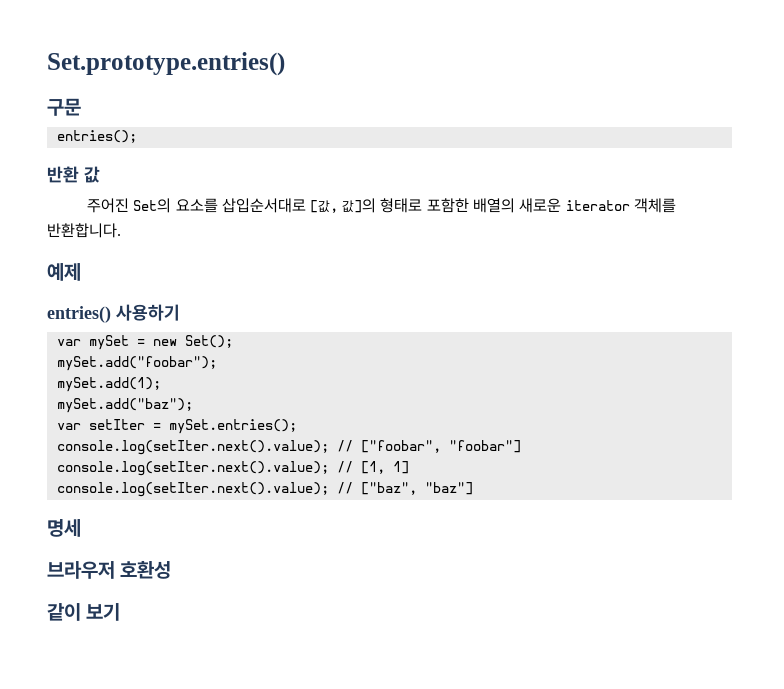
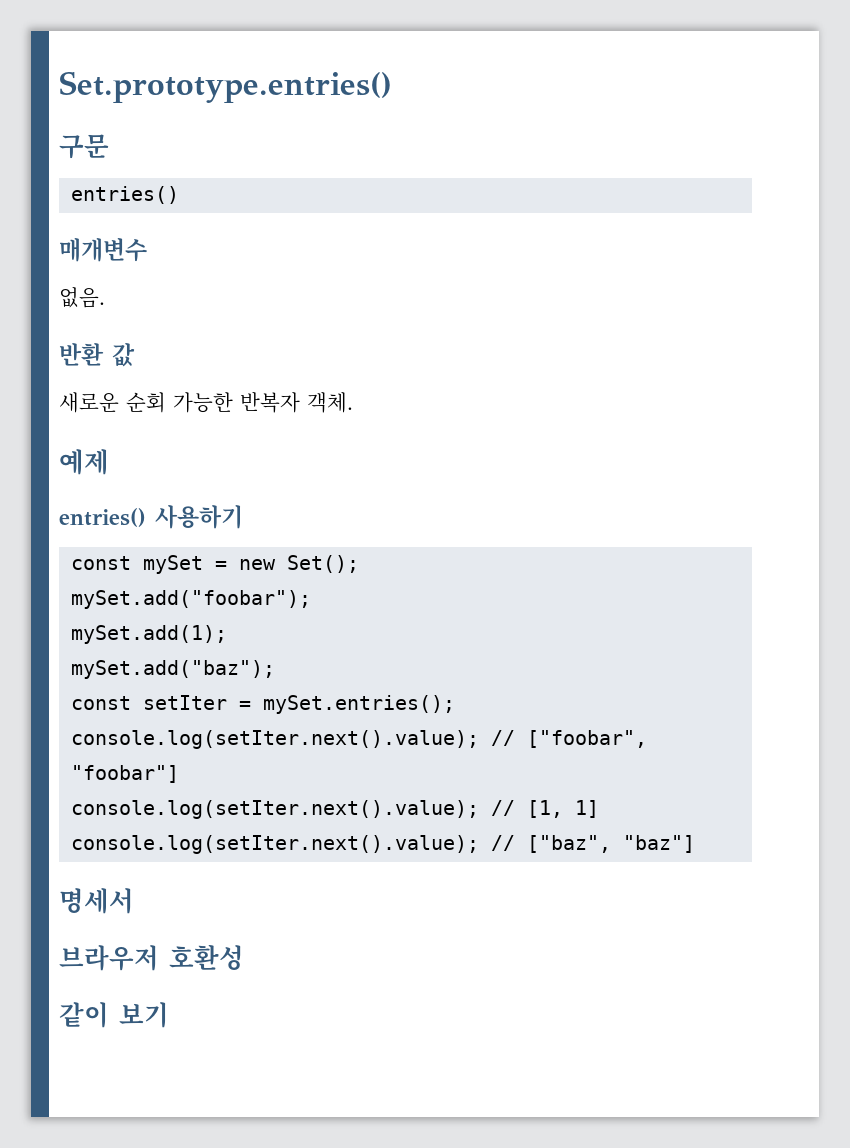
[56,130,137,143] entries(); -> [71,186,180,204] [59,238,147,262] [59,287,105,308] entries() // 매개변수 // 없음.
[86,198,676,213] [47,223,121,238] 주어진 Set의 요소를 삽입순서대로 [값, 값]의 형태로 포함한 배열의 새로운 iterator 객체를 반환합니다. -> [59,392,353,413] 새로운 순회 가능한 반복자 객체.
[56,339,81,346] var -> [71,556,132,570] const
[56,423,81,430] var -> [71,696,132,710] const
[47,519,81,537] 명세 -> [59,888,134,914] 명세서

